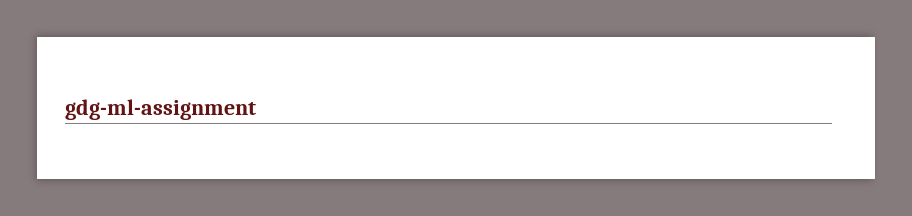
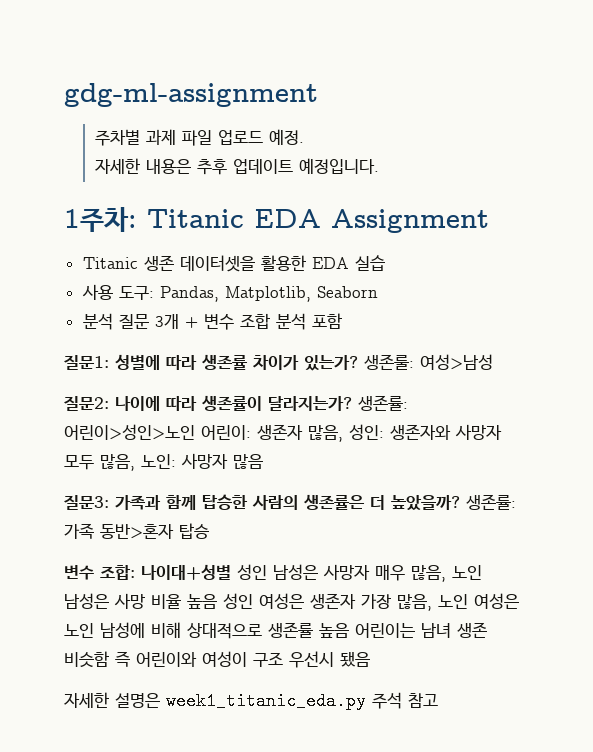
(256, 109) none -> [94,129,304,146] [94,158,379,175] [64,207,489,233] [82,255,385,272] [81,284,378,302] [82,313,342,330] [64,354,493,371] [64,395,408,411] [64,424,502,442] [64,453,263,471] [64,494,516,510] [64,523,209,539] [64,564,482,582] [64,593,519,611] [64,622,487,639] [64,651,370,668] [64,692,438,710] // 주차별 과제 파일 업로드 예정. // 자세한 내용은 추후 업데이트 예정입니다. // 1주차: Titanic EDA Assignment // Titanic 생존 데이터셋을 활용한 EDA 실습 // 사용 도구: Pandas, Matplotlib, Seaborn // 분석 질문 3개 + 변수 조합 분석 포함 // 질문1: 성별에 따라 생존률 차이가 있는가? 생존룰: 여성>남성 // 질문2: 나이에 따라 생존률이 달라지는가? 생존률: 어린이>성인>노인 어린이: 생존자 많음, 성인: 생존자와 사망자 모두 많음, 노인: 사망자 많음 // 질문3: 가족과 함께 탑승한 사람의 생존률은 더 높았을까? 생존률: 가족 동반>혼자 탑승 // 변수 조합: 나이대+성별 성인 남성은 사망자 매우 많음, 노인 남성은 사망 비율 높음 성인 여성은 생존자 가장 많음, 노인 여성은 노인 남성에 비해 상대적으로 생존률 높음 어린이는 남녀 생존 비슷함 즉 어린이와 여성이 구조 우선시 됐음 // 자세한 설명은 week1_titanic_eda.py 주석 참고

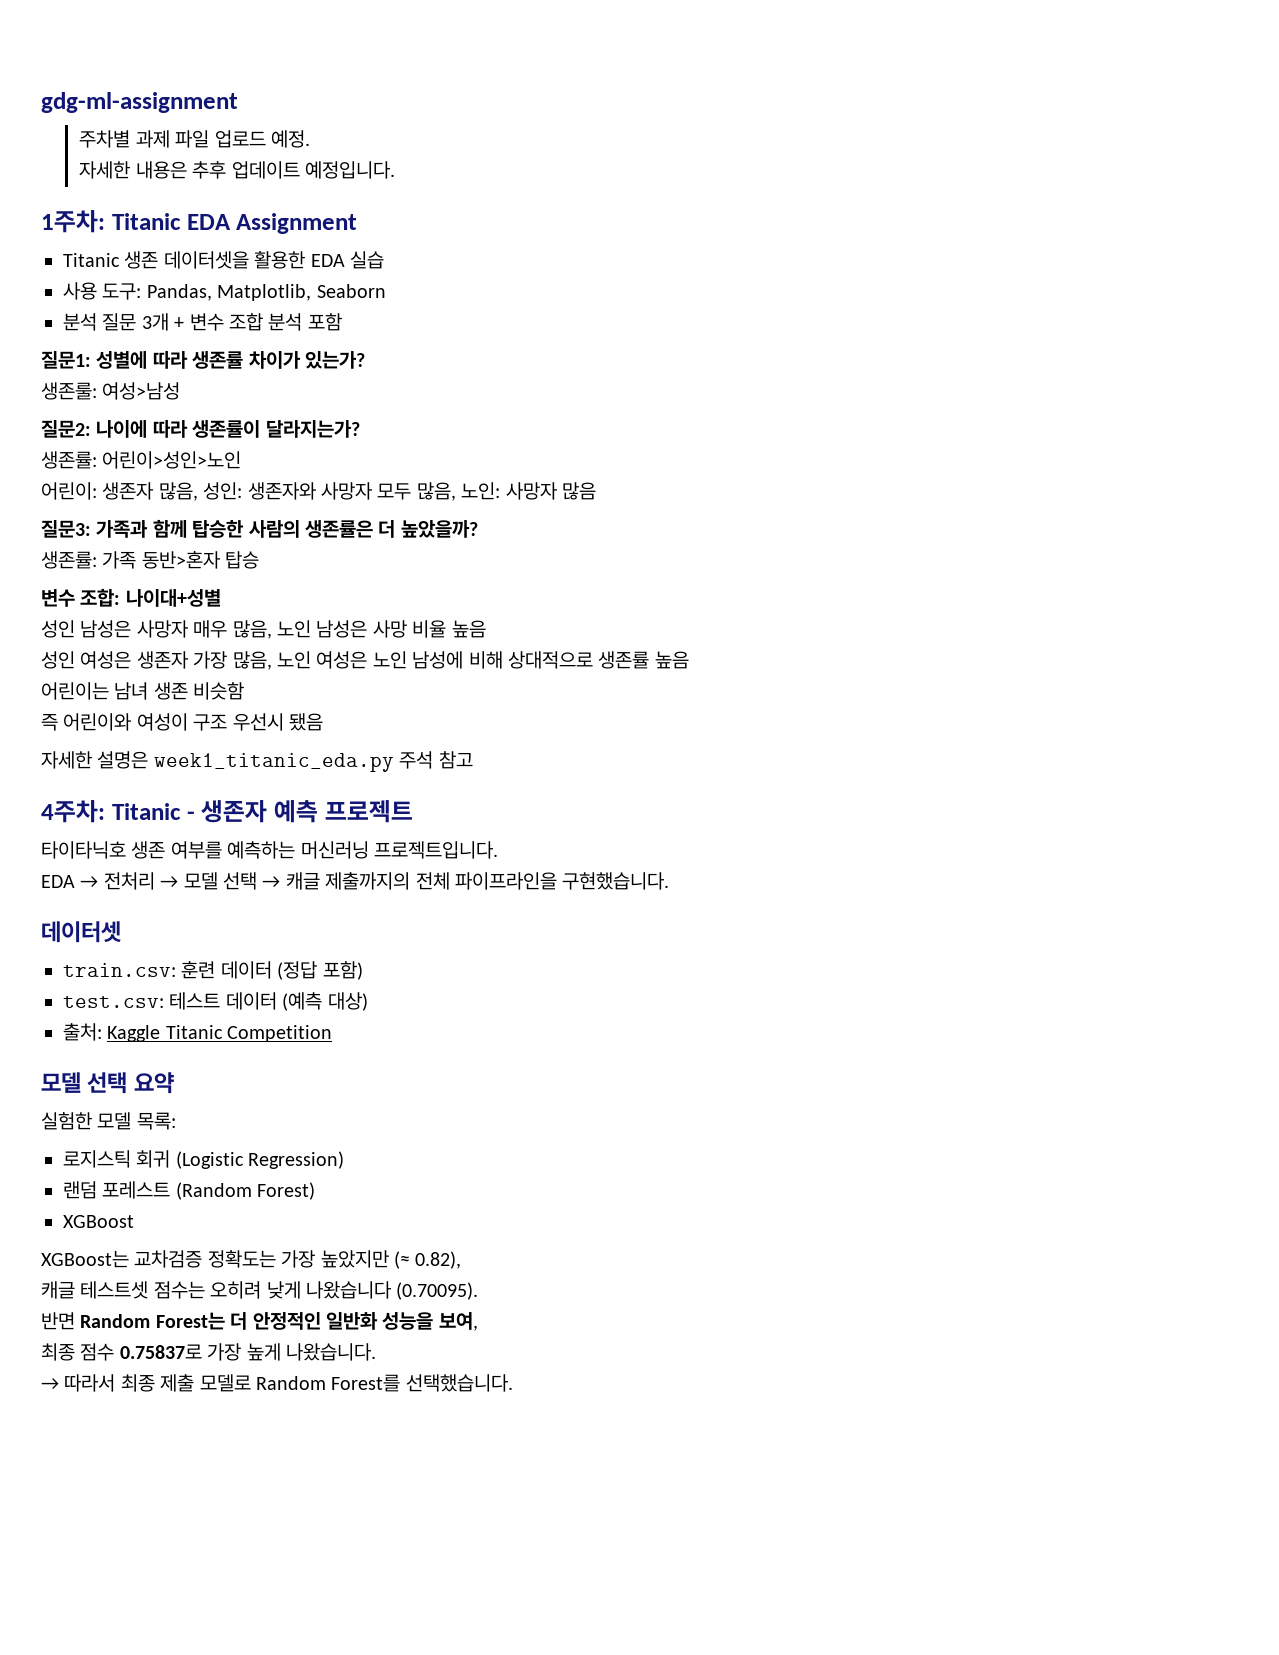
(358, 363) none -> (365, 360) //
(352, 403) none -> (360, 429) //
(195, 432) none -> (242, 460) //
(460, 502) none -> (478, 529) //
(231, 572) none -> (221, 598) //
(217, 601) none -> (486, 629) //
(349, 630) none -> (689, 660) //
(109, 659) none -> (245, 691) //
(438, 700) none -> [41,800,413,823] [41,841,498,859] [41,872,670,890] [41,921,121,943] [63,961,363,980] [63,992,368,1011] [63,1023,333,1042] [41,1072,174,1094] [41,1112,176,1130] [63,1150,345,1169] [63,1181,316,1200] [63,1215,134,1228] [41,1250,462,1269] [41,1281,479,1300] [41,1312,478,1331] [41,1343,376,1361] [41,1374,513,1392] // 4주차: Titanic - 생존자 예측 프로젝트 // 타이타닉호 생존 여부를 예측하는 머신러닝 프로젝트입니다. // EDA → 전처리 → 모델 선택 → 캐글 제출까지의 전체 파이프라인을 구현했습니다. // 데이터셋 // train.csv: 훈련 데이터 (정답 포함) // test.csv: 테스트 데이터 (예측 대상) // 출처: Kaggle Titanic Competition // 모델 선택 요약 // 실험한 모델 목록: // 로지스틱 회귀 (Logistic Regression) // 랜덤 포레스트 (Random Forest) // XGBoost // XGBoost는 교차검증 정확도는 가장 높았지만 (≈ 0.82), // 캐글 테스트셋 점수는 오히려 낮게 나왔습니다 (0.70095). // 반면 Random Forest는 더 안정적인 일반화 성능을 보여, // 최종 점수 0.75837로 가장 높게 나왔습니다. // → 따라서 최종 제출 모델로 Random Forest를 선택했습니다.

